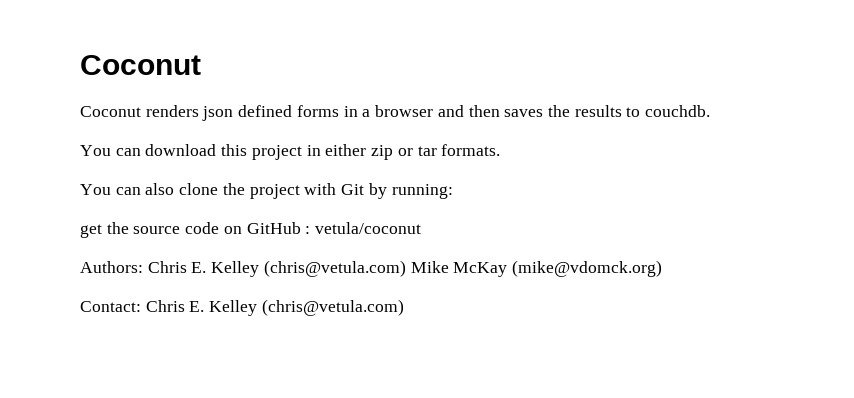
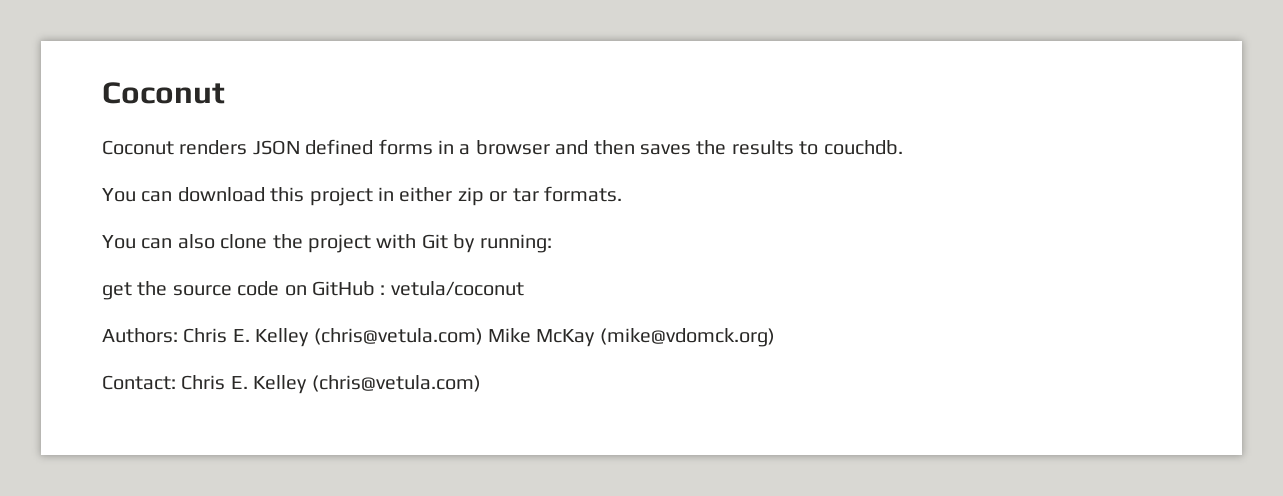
[202,106,234,121] json -> [252,140,300,155] JSON

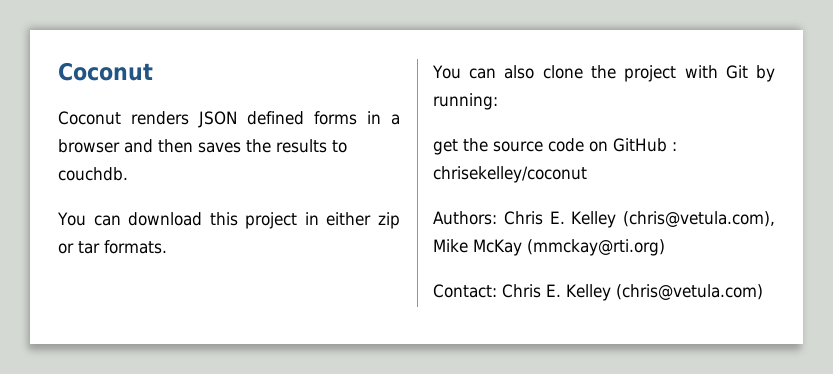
[390,281,524,296] vetula/coconut -> [433,166,587,183] chrisekelley/coconut
[313,328,483,345] (chris@vetula.com) -> [623,211,775,227] (chris@vetula.com),
[599,328,775,347] (mike@vdomck.org) -> [527,239,665,256] (mmckay@rti.org)

